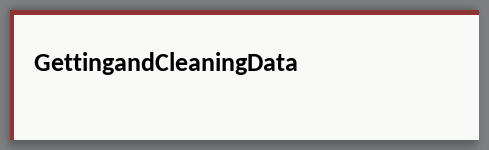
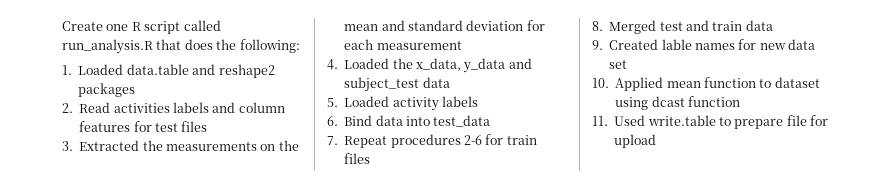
[34,52,298,75] GettingandCleaningData -> [62,20,221,34] [62,39,300,54] [62,64,275,78] [78,83,136,97] [62,102,285,113] [79,121,208,132] [62,140,299,151] [344,20,545,31] [344,39,462,50] [327,58,532,73] [344,77,450,92] [327,96,478,111] [327,115,491,127] [327,134,537,148] [344,153,371,164] [592,20,773,34] [592,39,816,50] [609,60,628,69] [592,77,820,91] [615,96,740,110] [592,115,829,129] [614,134,657,148] Create one R script called run_analysis.R that does the following: // 1. Loaded data.table and reshape2 packages // 2. Read activities labels and column features for test files // 3. Extracted the measurements on the mean and standard deviation for each measurement // 4. Loaded the x_data, y_data and subject_test data // 5. Loaded activity labels // 6. Bind data into test_data // 7. Repeat procedures 2-6 for train files // 8. Merged test and train data // 9. Created lable names for new data set // 10. Applied mean function to dataset using dcast function // 11. Used write.table to prepare file for upload

